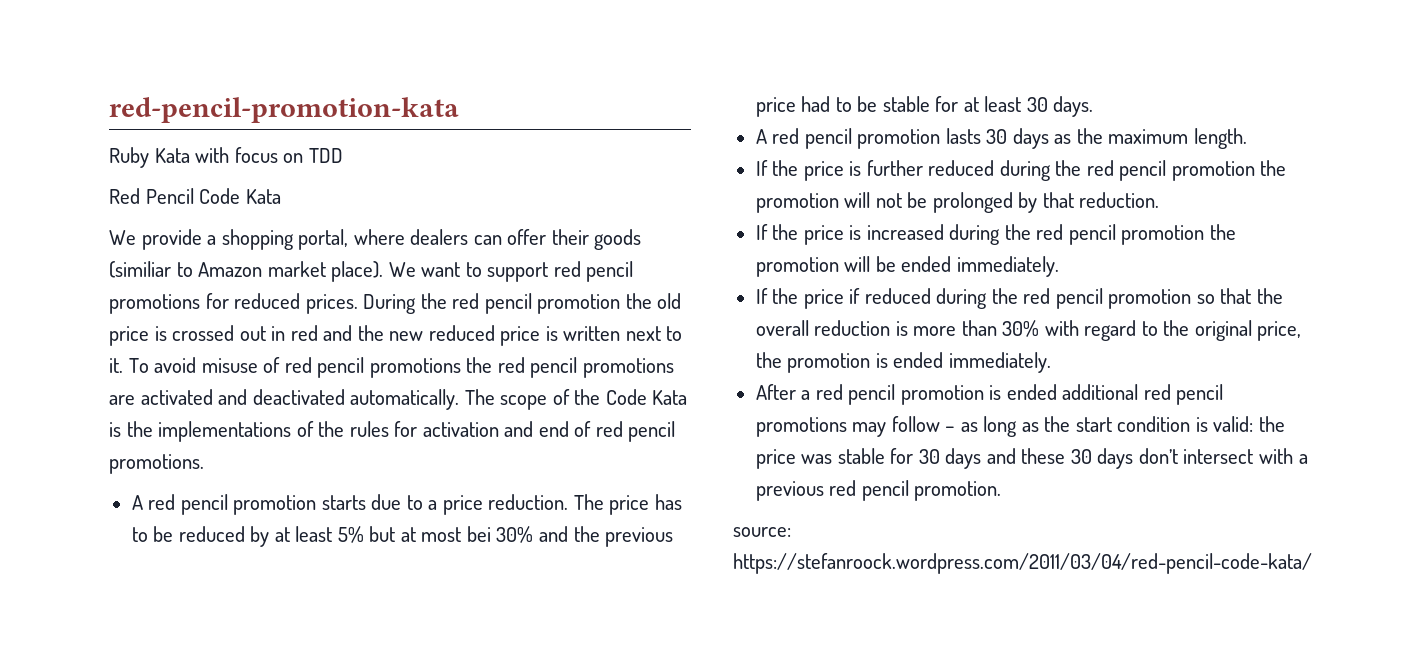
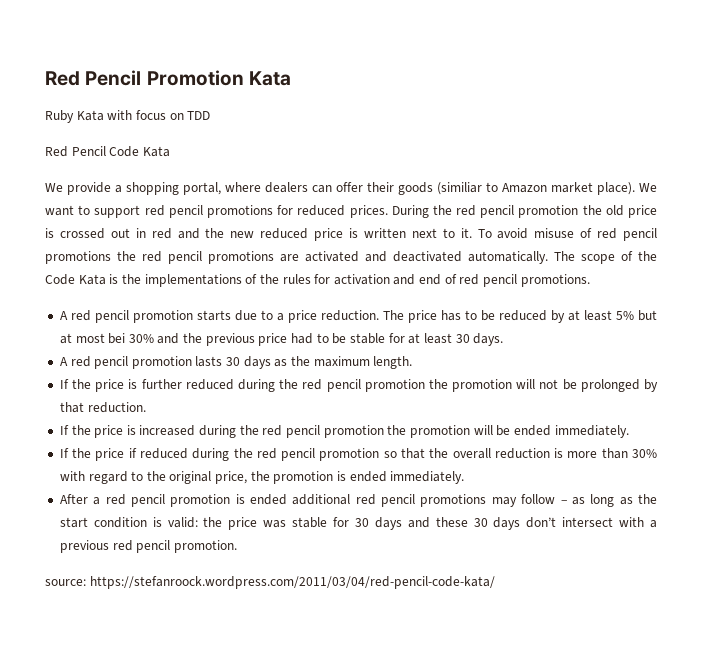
[109,97,459,123] red-pencil-promotion-kata -> [45,70,291,86] Red Pencil Promotion Kata

